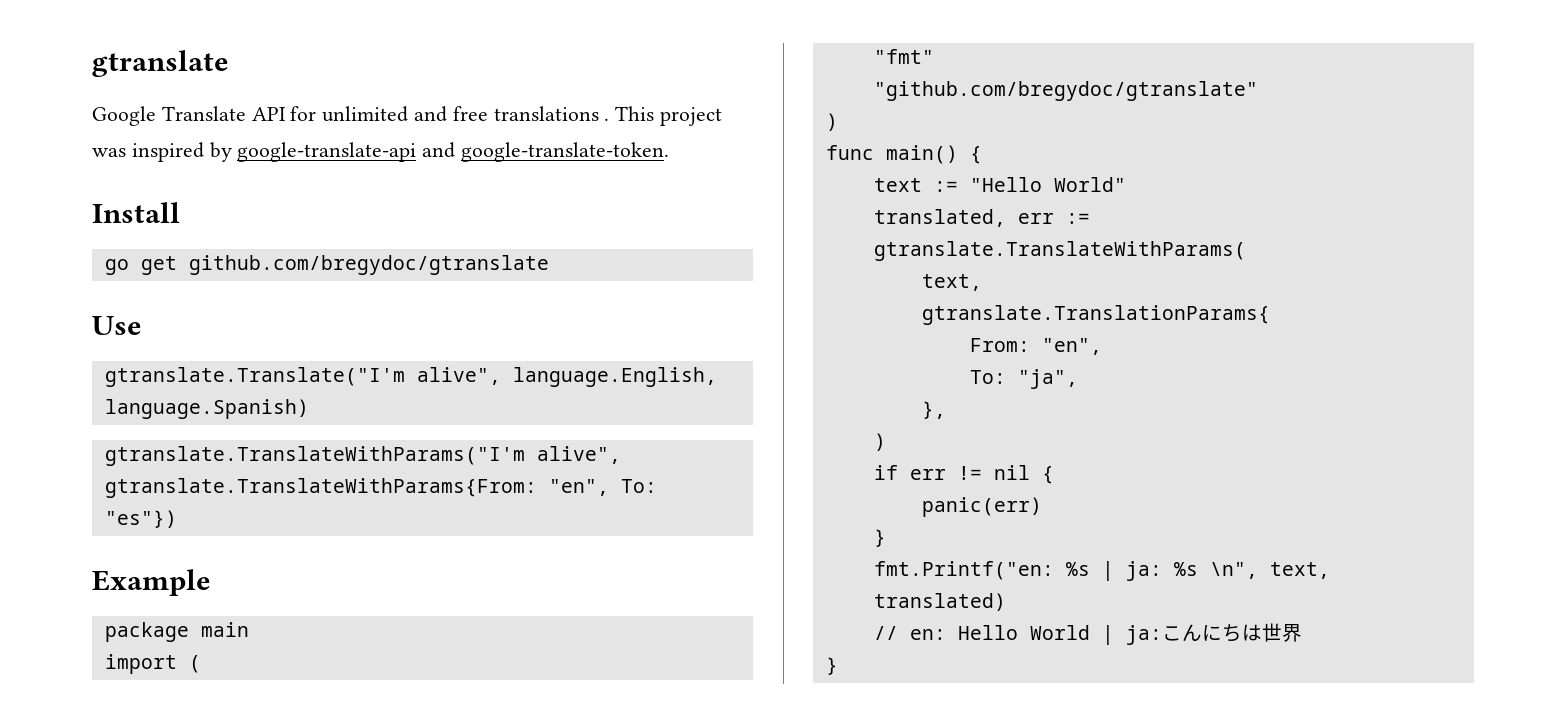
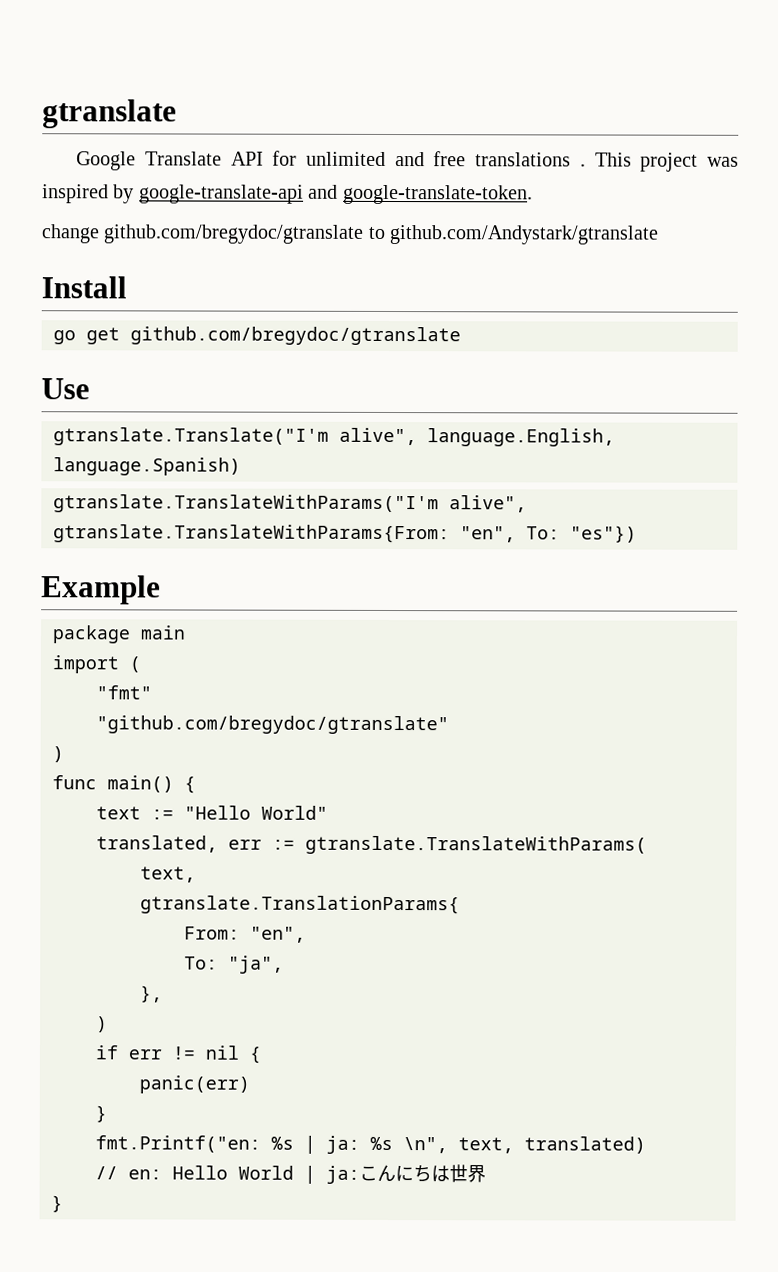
(670, 152) none -> [41,224,660,245] // change github.com/bregydoc/gtranslate to github.com/Andystark/gtranslate

